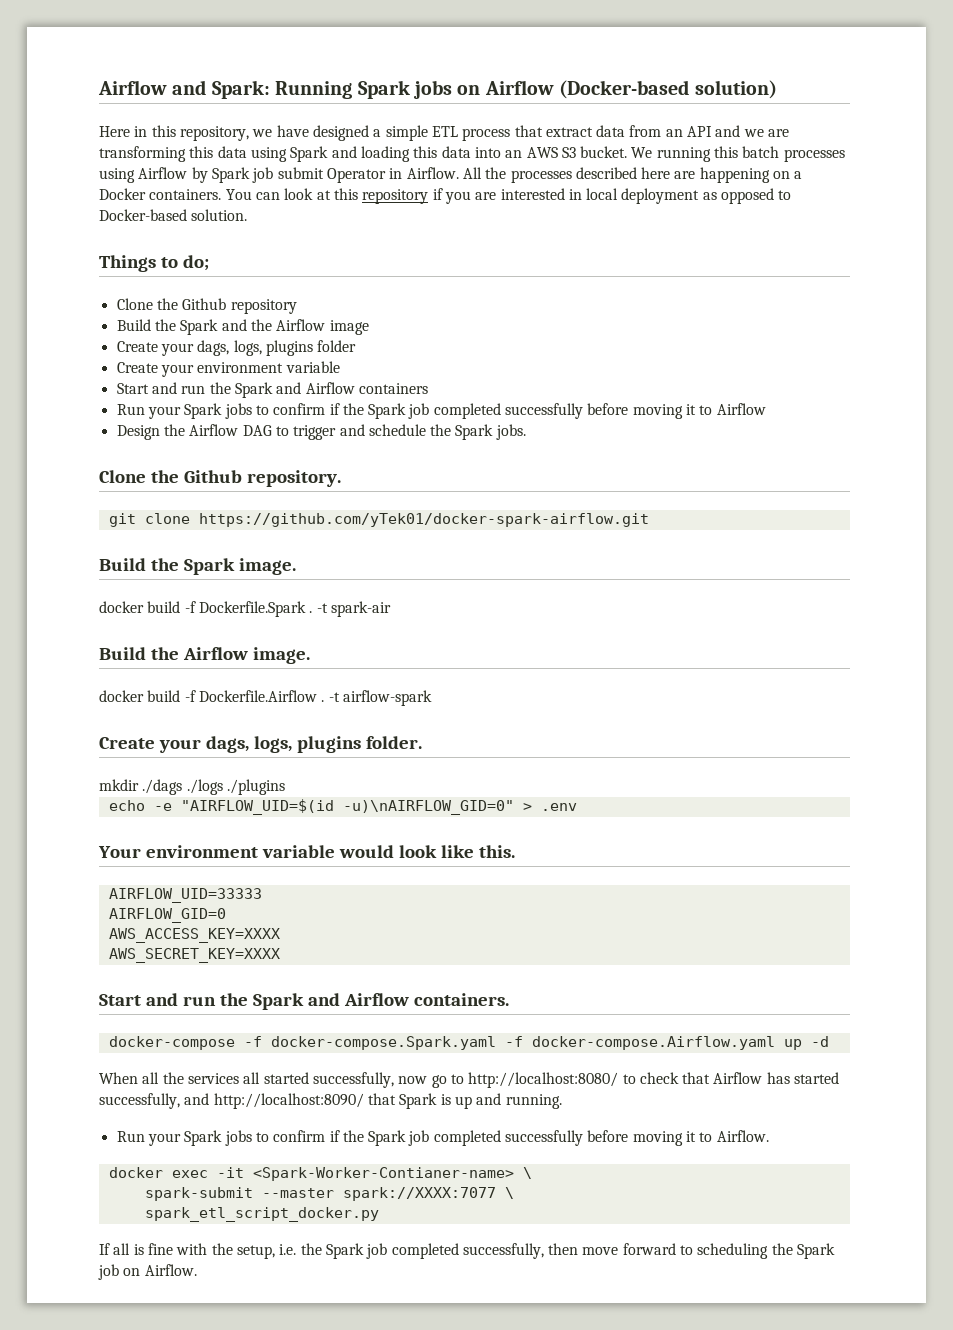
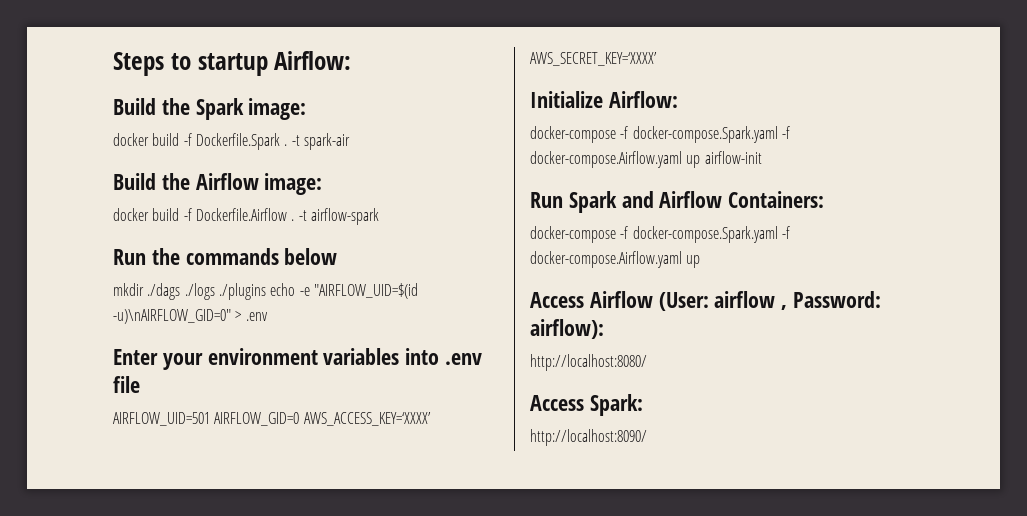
[98,80,777,99] [99,125,790,141] [99,146,845,162] [99,167,803,183] [99,188,792,204] [99,209,248,221] [99,255,209,272] [116,298,297,314] [116,319,369,335] [116,340,357,356] [116,361,340,377] [116,382,428,398] [116,403,766,419] [116,424,526,440] [99,470,341,487] [108,513,649,527] [99,558,296,575] Airflow and Spark: Running Spark jobs on Airflow (Docker-based solution) // Here in this repository, we have designed a simple ETL process that extract data from an API and we are transforming this data using Spark and loading this data into an AWS S3 bucket. We running this batch processes using Airflow by Spark job submit Operator in Airflow. All the processes described here are happening on a Docker containers. You can look at this repository if you are interested in local deployment as opposed to Docker-based solution. // Things to do; // Clone the Github repository // Build the Spark and the Airflow image // Create your dags, logs, plugins folder // Create your environment variable // Start and run the Spark and Airflow containers // Run your Spark jobs to confirm if the Spark job completed successfully before moving it to Airflow // Design the Airflow DAG to trigger and schedule the Spark jobs. // Clone the Github repository. // git clone https://github.com/yTek01/docker-spark-airflow.git // Build the Spark image. -> [113,51,352,76] [113,98,307,120] Steps to startup Airflow: // Build the Spark image:
[252,647,310,664] image. -> [264,173,323,195] image:
[99,736,422,753] Create your dags, logs, plugins folder. -> [113,248,338,265] Run the commands below
(285, 787) // -> (266, 291) none
[98,845,515,858] [108,888,262,903] [108,908,226,923] [108,928,280,943] [108,948,280,963] [99,993,509,1010] [108,1036,829,1050] [99,1072,840,1088] [99,1093,562,1109] [116,1130,769,1146] [108,1167,532,1181] [144,1187,514,1201] [144,1207,379,1222] [99,1243,836,1259] [98,1264,197,1280] Your environment variable would look like this. // AIRFLOW_UID=33333 // AIRFLOW_GID=0 // AWS_ACCESS_KEY=XXXX // AWS_SECRET_KEY=XXXX // Start and run the Spark and Airflow containers. // docker-compose -f docker-compose.Spark.yaml -f docker-compose.Airflow.yaml up -d // When all the services all started successfully, now go to http://localhost:8080/ to check that Airflow has started successfully, and http://localhost:8090/ that Spark is up and running. // Run your Spark jobs to confirm if the Spark job completed successfully before moving it to Airflow. // docker exec -it <Spark-Worker-Contianer-name> \ // spark-submit --master spark://XXXX:7077 \ // spark_etl_script_docker.py // If all is fine with the setup, i.e. the Spark job completed successfully, then move forward to scheduling the Spark job on Airflow. -> [113,348,483,370] [113,376,140,393] [113,412,431,426] [530,52,657,66] [530,91,678,108] [530,126,790,143] [530,151,762,168] [530,191,825,213] [530,226,790,243] [530,251,701,268] [530,291,882,311] [530,319,604,339] [530,354,647,371] [530,394,643,416] [530,429,647,446] Enter your environment variables into .env file // AIRFLOW_UID=501 AIRFLOW_GID=0 AWS_ACCESS_KEY=‘XXXX’ AWS_SECRET_KEY=‘XXXX’ // Initialize Airflow: // docker-compose -f docker-compose.Spark.yaml -f docker-compose.Airflow.yaml up airflow-init // Run Spark and Airflow Containers: // docker-compose -f docker-compose.Spark.yaml -f docker-compose.Airflow.yaml up // Access Airflow (User: airflow , Password: airflow): // http://localhost:8080/ // Access Spark: // http://localhost:8090/

